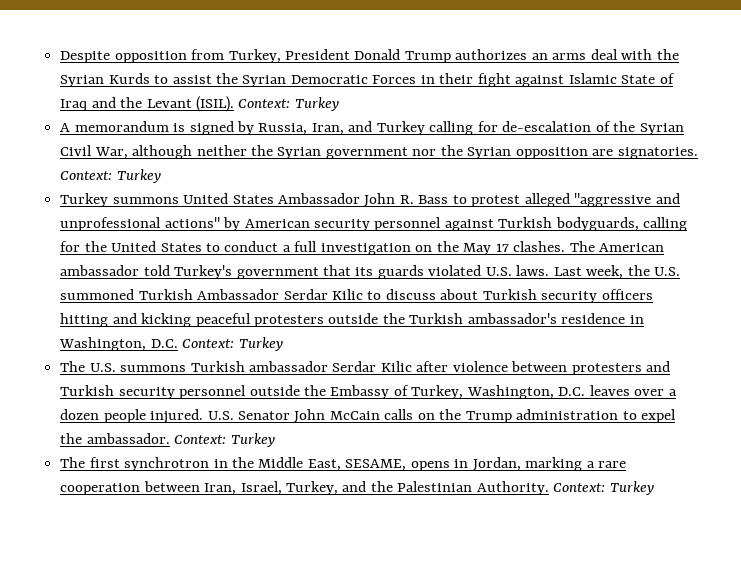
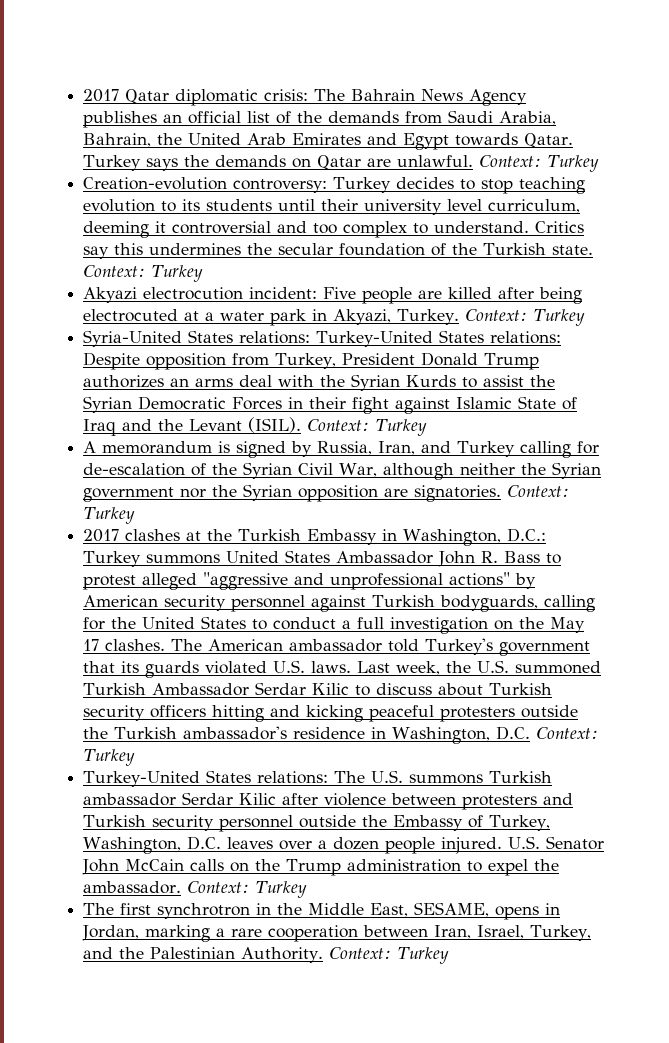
(60, 57) none -> [83,89,528,106] [83,110,557,128] [83,133,574,150] [83,155,600,172] [83,177,586,194] [83,199,581,215] [83,221,585,238] [83,243,594,259] [83,265,204,282] [83,287,583,304] [83,309,586,326] [83,330,562,347] 2017 Qatar diplomatic crisis: The Bahrain News Agency publishes an official list of the demands from Saudi Arabia, Bahrain, the United Arab Emirates and Egypt towards Qatar. Turkey says the demands on Qatar are unlawful. Context: Turkey // Creation-evolution controversy: Turkey decides to stop teaching evolution to its students until their university level curriculum, deeming it controversial and too complex to understand. Critics say this undermines the secular foundation of the Turkish state. Context: Turkey // Akyazi electrocution incident: Five people are killed after being electrocuted at a water park in Akyazi, Turkey. Context: Turkey // Syria-United States relations: Turkey-United States relations:
(161, 176) none -> [83,528,547,546] 2017 clashes at the Turkish Embassy in Washington, D.C.:
(283, 344) none -> [83,770,329,787] Turkey-United States relations:

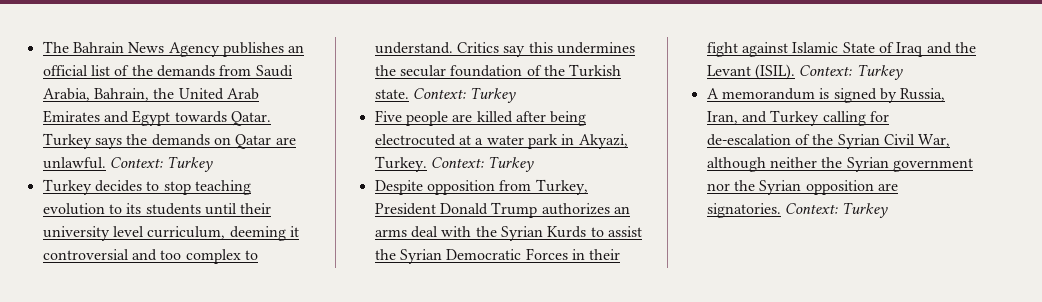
[83,89,309,106] 2017 Qatar diplomatic crisis: -> (42, 47) none
[83,177,328,193] Creation-evolution controversy: -> (214, 164) none
[83,287,318,303] Akyazi electrocution incident: -> (517, 95) none
[83,330,562,347] Syria-United States relations: Turkey-United States relations: -> (535, 164) none
[83,528,547,546] [83,550,562,567] [83,572,537,590] [83,595,596,612] [83,616,586,634] [83,638,591,656] [83,660,602,678] [83,682,553,696] [83,705,579,722] [83,726,599,744] [83,749,136,766] [83,770,553,787] [83,792,574,810] [83,815,551,832] [83,836,605,854] [82,859,560,876] [83,881,308,898] [83,902,561,920] [82,925,592,942] [83,947,450,964] // 2017 clashes at the Turkish Embassy in Washington, D.C.: Turkey summons United States Ambassador John R. Bass to protest alleged "aggressive and unprofessional actions" by American security personnel against Turkish bodyguards, calling for the United States to conduct a full investigation on the May 17 clashes. The American ambassador told Turkey's government that its guards violated U.S. laws. Last week, the U.S. summoned Turkish Ambassador Serdar Kilic to discuss about Turkish security officers hitting and kicking peaceful protesters outside the Turkish ambassador's residence in Washington, D.C. Context: Turkey // Turkey-United States relations: The U.S. summons Turkish ambassador Serdar Kilic after violence between protesters and Turkish security personnel outside the Embassy of Turkey, Washington, D.C. leaves over a dozen people injured. U.S. Senator John McCain calls on the Trump administration to expel the ambassador. Context: Turkey // The first synchrotron in the Middle East, SESAME, opens in Jordan, marking a rare cooperation between Iran, Israel, Turkey, and the Palestinian Authority. Context: Turkey -> (889, 210) none

